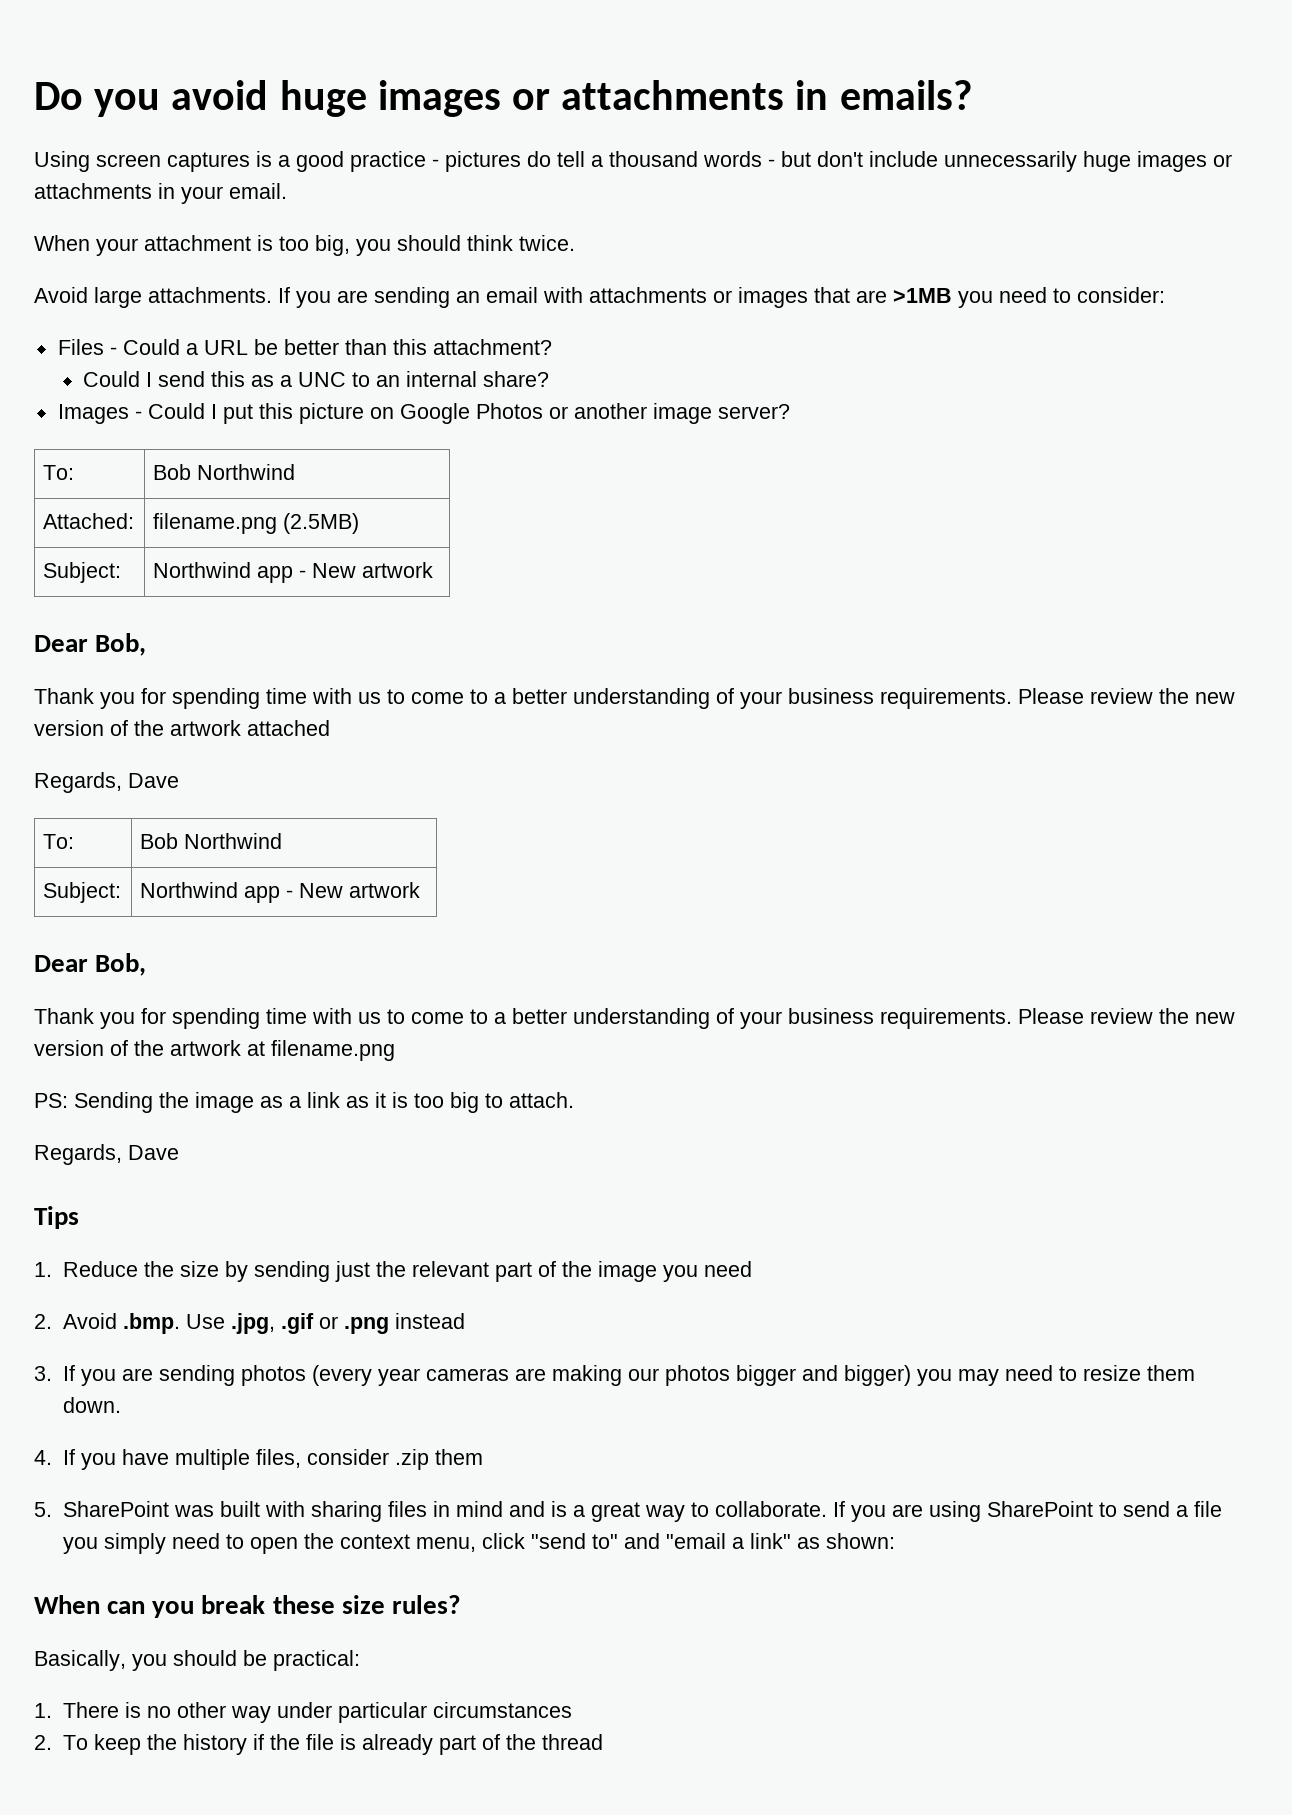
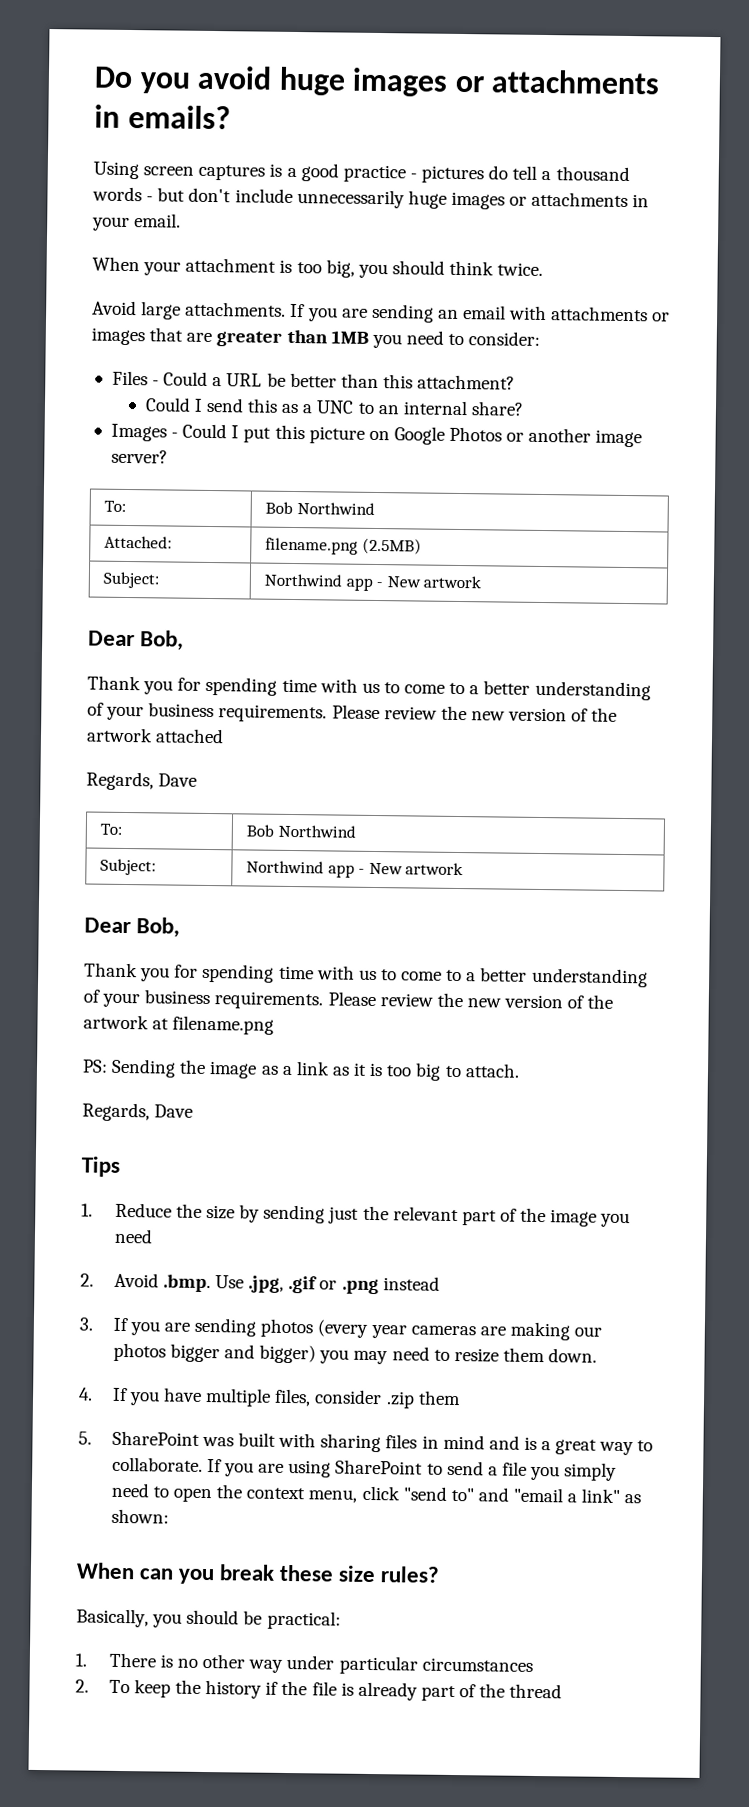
[893,288,952,303] >1MB -> [216,329,369,347] greater than 1MB

